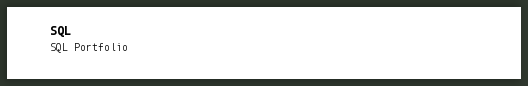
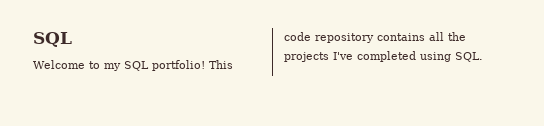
[50,43,128,53] SQL Portfolio -> [33,60,233,71] [284,32,466,43] [284,51,483,62] Welcome to my SQL portfolio! This code repository contains all the projects I've completed using SQL.

